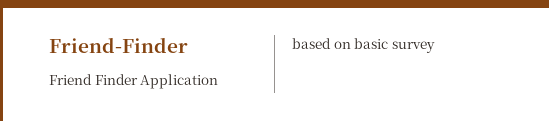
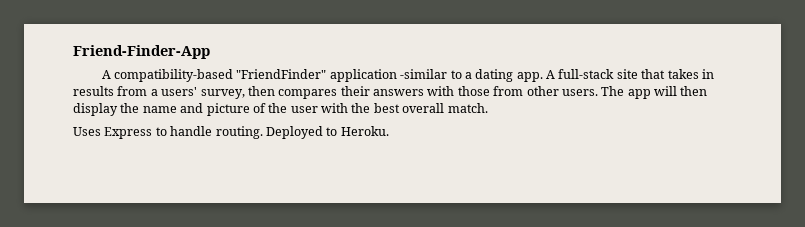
[49,37,188,53] [49,74,219,89] [292,38,435,53] Friend-Finder // Friend Finder Application based on basic survey -> [73,45,210,59] [101,69,714,82] [73,86,708,99] [73,103,488,116] [73,126,389,139] Friend-Finder-App // A compatibility-based "FriendFinder" application -similar to a dating app. A full-stack site that takes in results from a users' survey, then compares their answers with those from other users. The app will then display the name and picture of the user with the best overall match. // Uses Express to handle routing. Deployed to Heroku.

